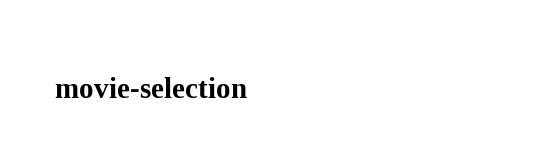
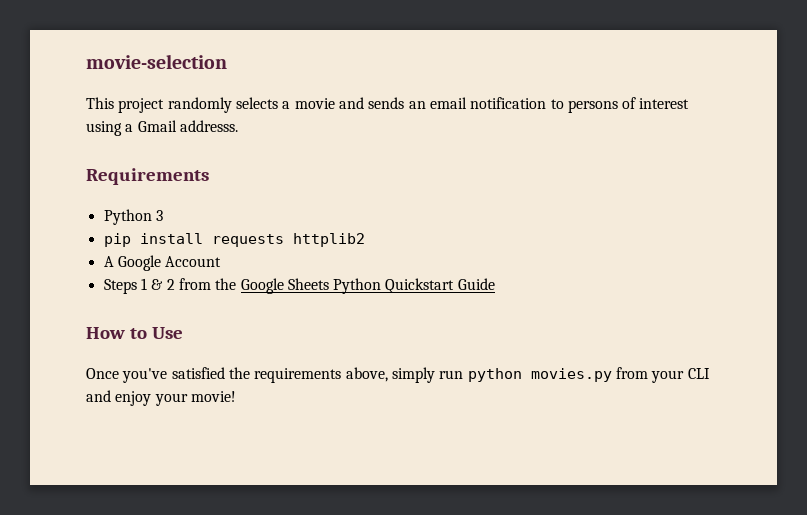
(247, 87) none -> [86,97,690,113] [86,120,238,136] [86,168,209,185] [103,209,163,225] [103,233,365,247] [103,255,222,271] [103,278,495,294] [86,327,183,339] [86,367,710,383] [86,390,236,406] // This project randomly selects a movie and sends an email notification to persons of interest using a Gmail addresss. // Requirements // Python 3 // pip install requests httplib2 // A Google Account // Steps 1 & 2 from the Google Sheets Python Quickstart Guide // How to Use // Once you've satisfied the requirements above, simply run python movies.py from your CLI and enjoy your movie!

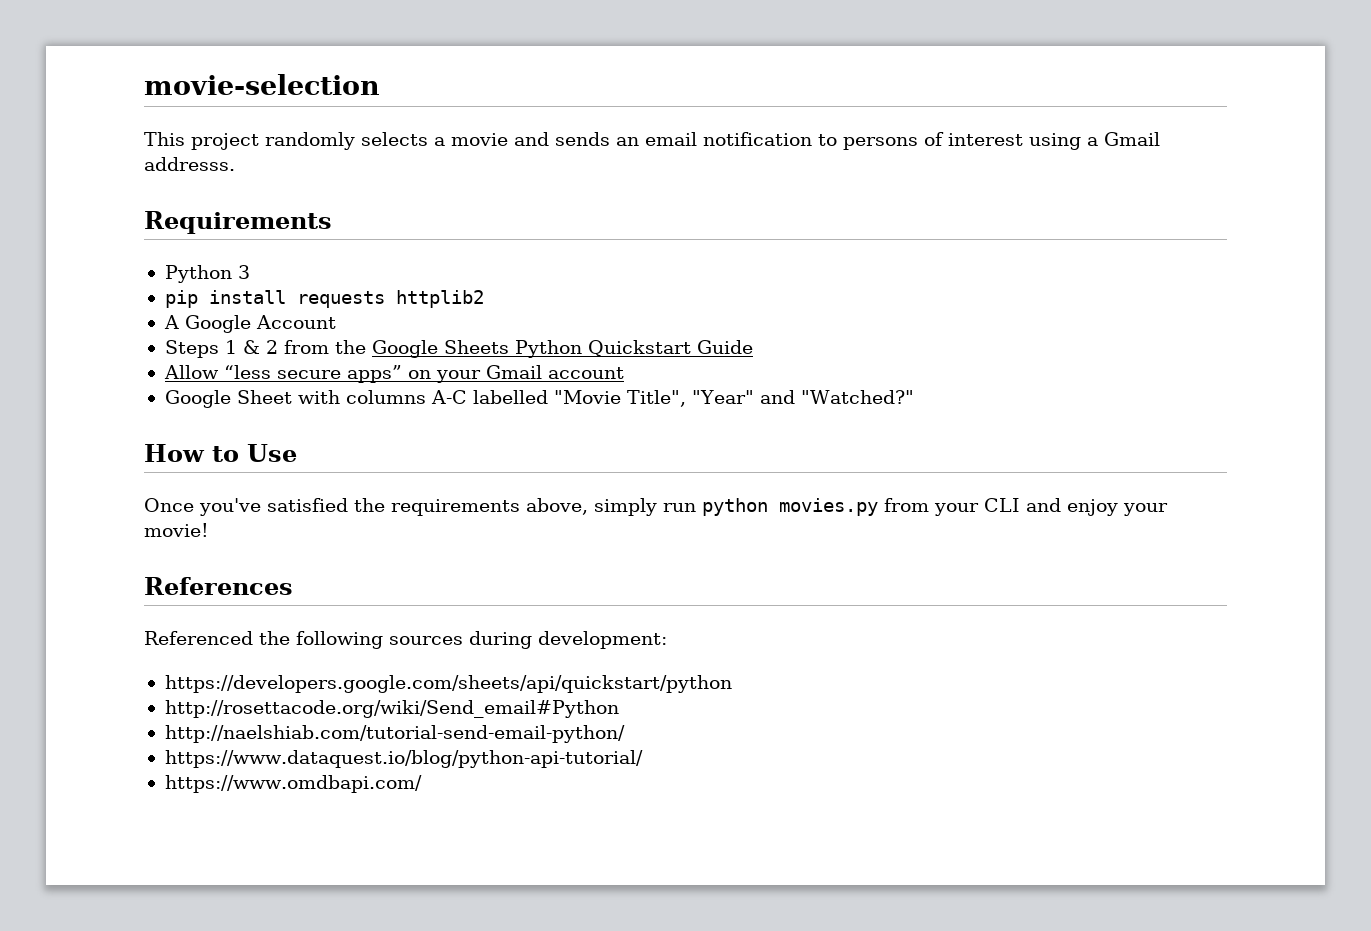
(495, 284) none -> [163,365,624,383] [164,390,914,408] // Allow “less secure apps” on your Gmail account // Google Sheet with columns A-C labelled "Movie Title", "Year" and "Watched?"
(236, 396) none -> [144,577,293,595] [144,631,667,649] [164,675,732,693] [164,700,619,718] [164,725,625,743] [164,750,643,768] [164,775,422,793] // References // Referenced the following sources during development: // https://developers.google.com/sheets/api/quickstart/python // http://rosettacode.org/wiki/Send_email#Python // http://naelshiab.com/tutorial-send-email-python/ // https://www.dataquest.io/blog/python-api-tutorial/ // https://www.omdbapi.com/

